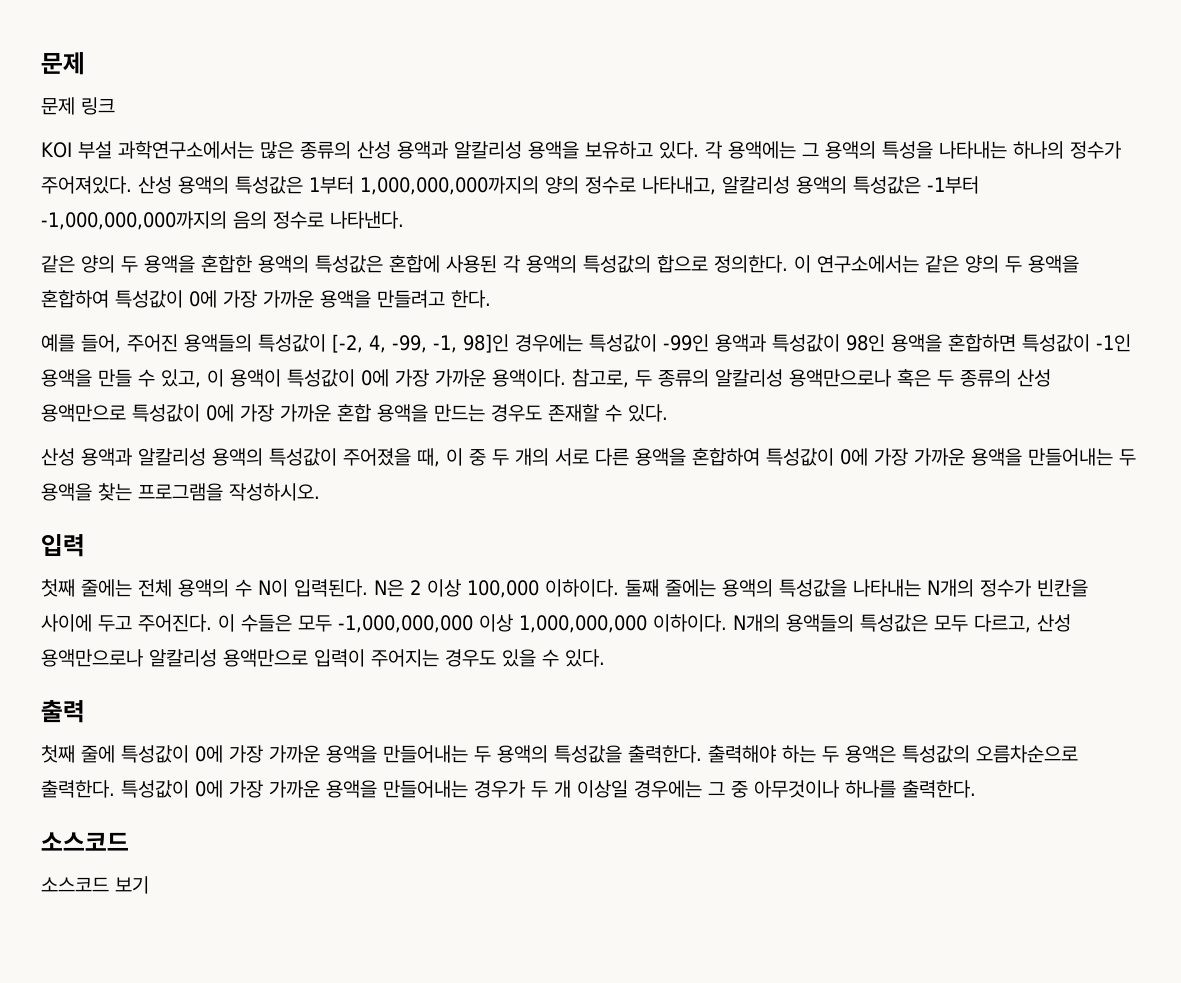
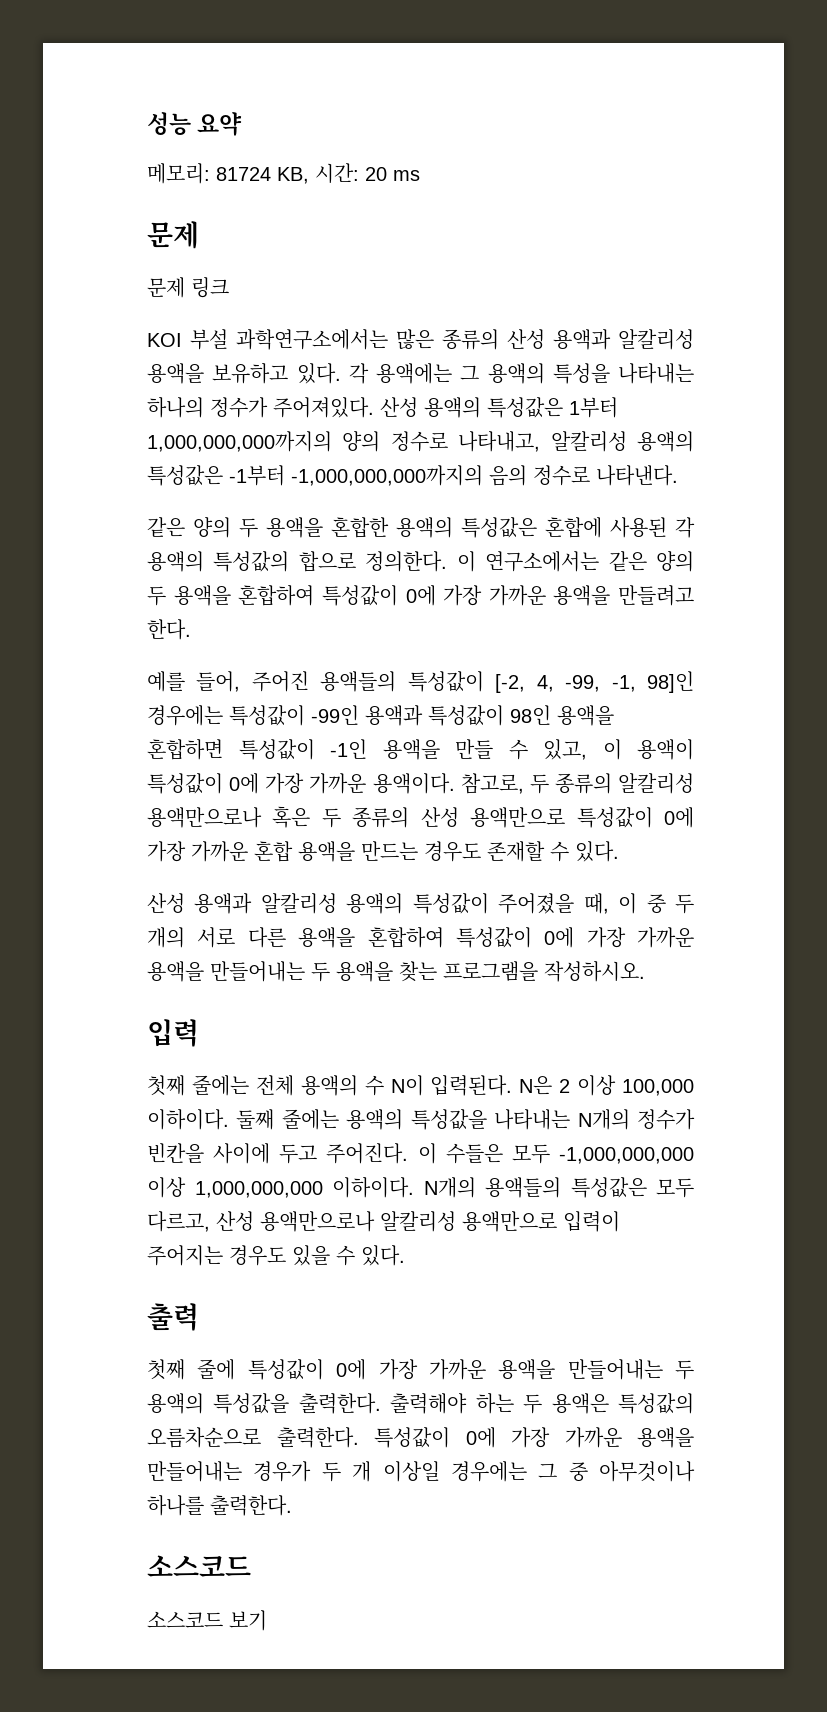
(41, 63) none -> [147,112,243,136] [147,163,420,184] 성능 요약 // 메모리: 81724 KB, 시간: 20 ms //

